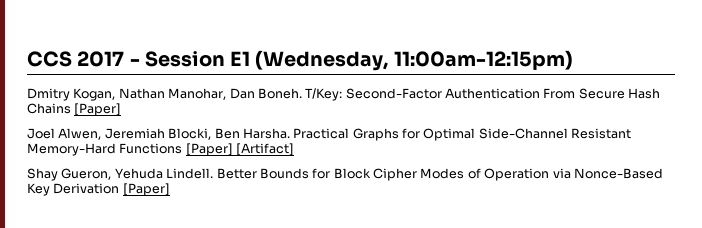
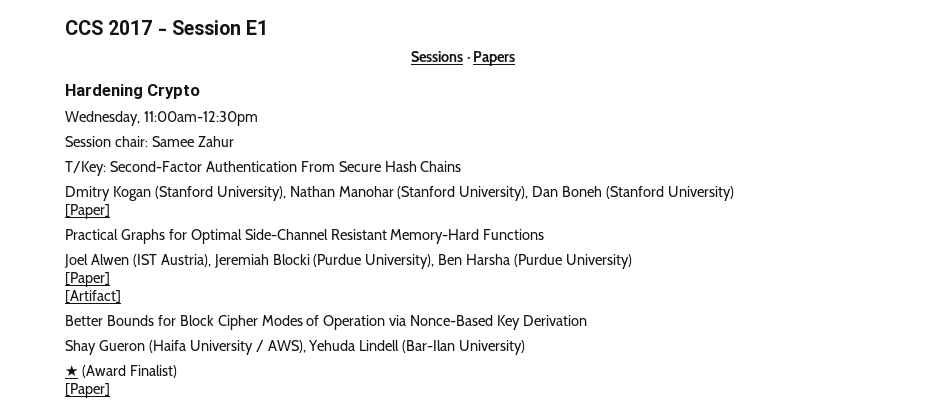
[255,50,573,71] [27,88,302,101] (Wednesday, 11:00am-12:15pm) // Dmitry Kogan, Nathan Manohar, Dan Boneh. -> [410,51,516,66] [65,84,201,99] [65,111,258,126] [65,136,234,147] // Sessions · Papers // Hardening Crypto // Wednesday, 11:00am-12:30pm // Session chair: Samee Zahur //
[74,103,122,116] [27,128,290,140] [Paper] // Joel Alwen, Jeremiah Blocki, Ben Harsha. -> [65,186,735,201] [65,204,110,219] // Dmitry Kogan (Stanford University), Nathan Manohar (Stanford University), Dan Boneh (Stanford University) // [Paper] //
[185,143,233,156] [Paper] -> [64,254,633,269] [65,272,110,287] // Joel Alwen (IST Austria), Jeremiah Blocki (Purdue University), Ben Harsha (Purdue University) // [Paper] //
[27,168,214,181] Shay Gueron, Yehuda Lindell. -> (121, 296) none
(120, 188) none -> [65,340,526,355] [65,365,177,378] // Shay Gueron (Haifa University / AWS), Yehuda Lindell (Bar-Ilan University) // ★ (Award Finalist) //

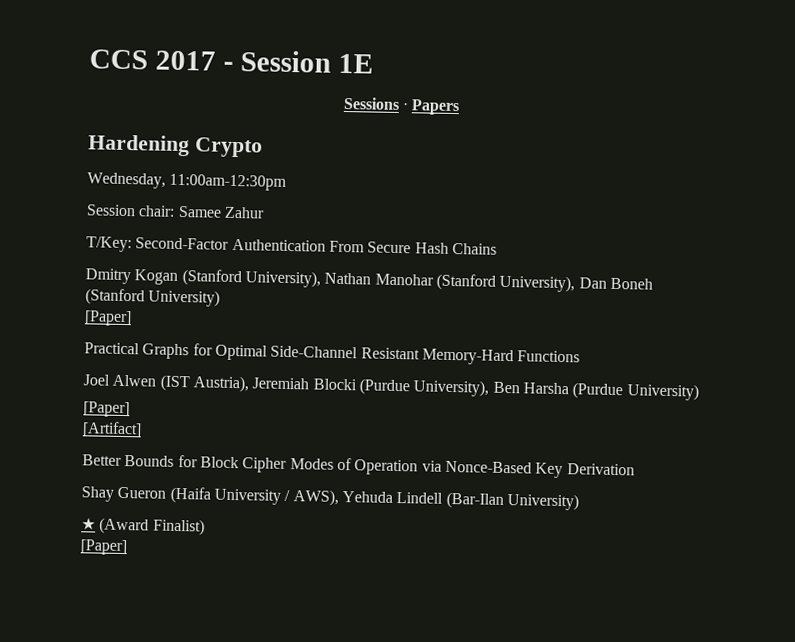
[246,20,269,35] E1 -> [338,53,374,74] 1E

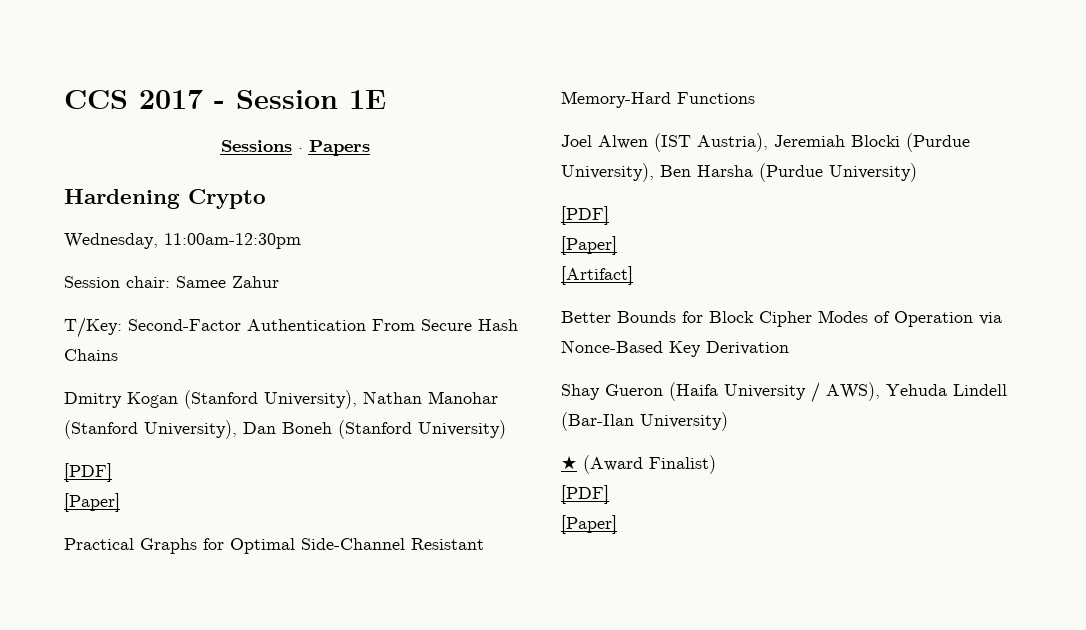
(221, 298) none -> [64,463,112,482] // [PDF]
(699, 392) none -> [561,206,609,225] // [PDF]
(205, 527) none -> [561,485,609,504] // [PDF]

